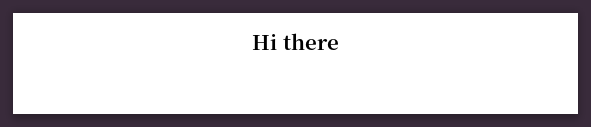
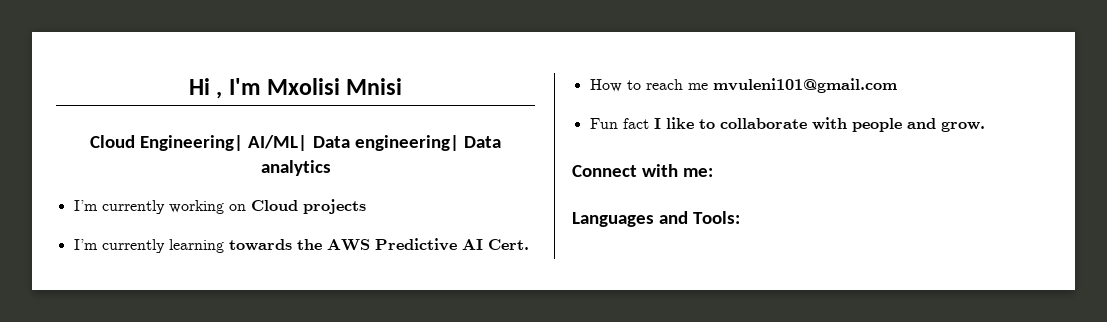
[282,33,339,50] there -> [216,78,403,99] [90,135,501,151] [260,160,331,176] [73,199,366,214] [73,238,529,253] [589,78,897,93] [589,117,985,132] [572,164,714,177] [572,211,741,227] , I'm Mxolisi Mnisi // Cloud Engineering| AI/ML| Data engineering| Data analytics // I’m currently working on Cloud projects // I’m currently learning towards the AWS Predictive AI Cert. // How to reach me mvuleni101@gmail.com // Fun fact I like to collaborate with people and grow. // Connect with me: // Languages and Tools:

